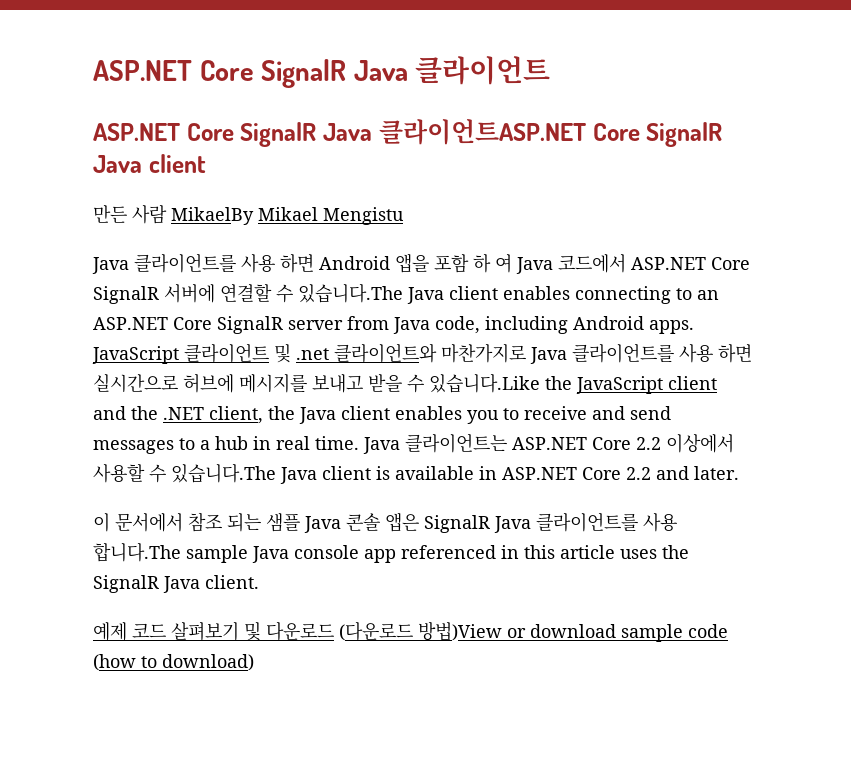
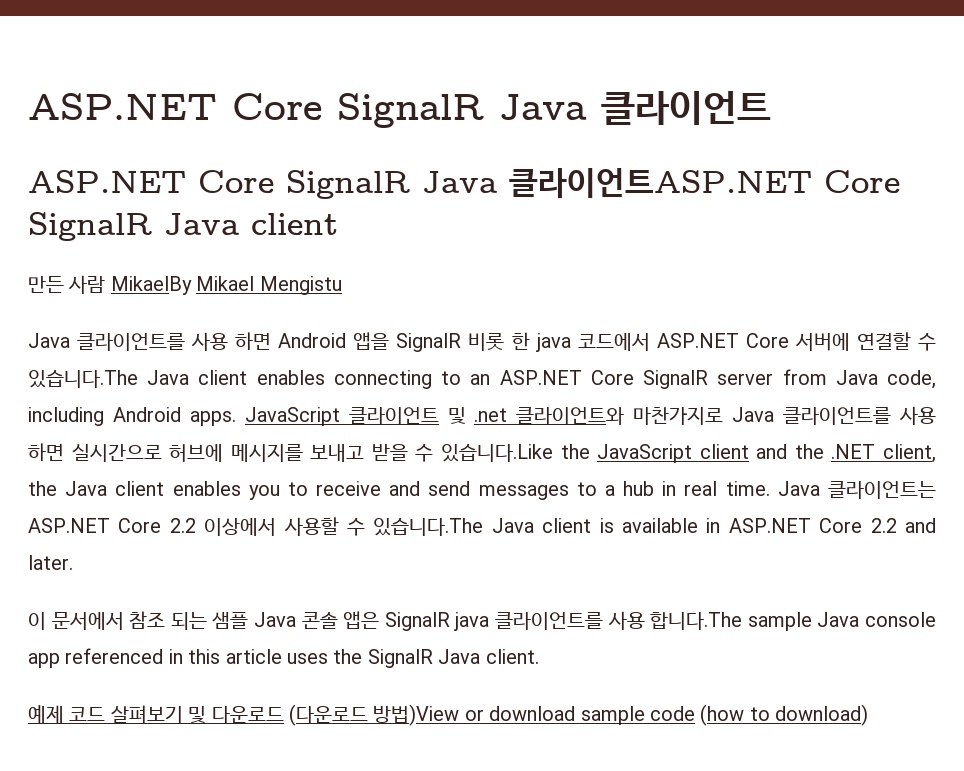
[434,254,553,274] 포함 하 여 Java -> [396,332,571,352] SignalR 비롯 한 java
[93,286,159,304] SignalR -> (789, 340) none
[494,516,531,533] Java -> [454,612,490,631] java

